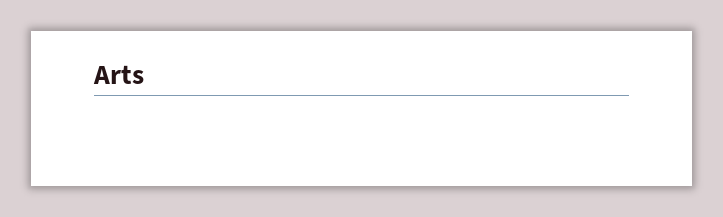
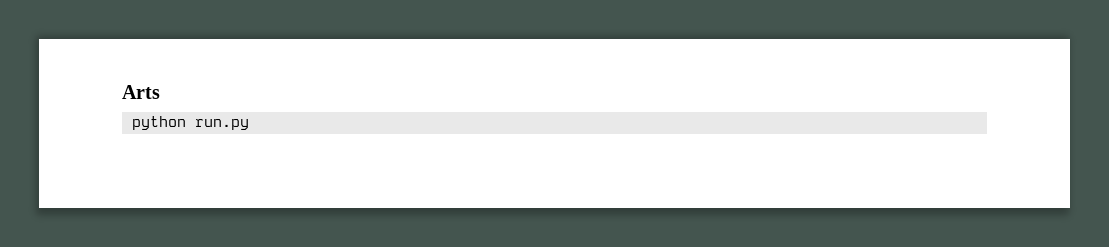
(144, 74) none -> [131,116,249,130] // python run.py

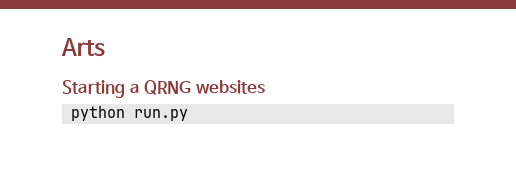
(160, 92) none -> [62,80,265,98] // Starting a QRNG websites

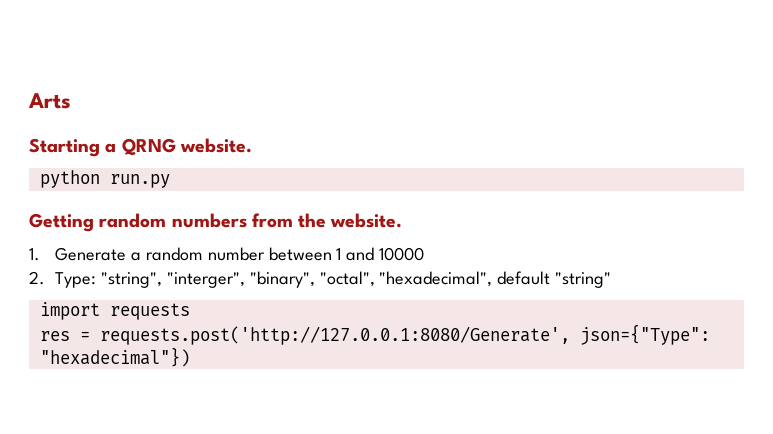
[195,80,265,94] websites -> [179,138,252,153] website.
(188, 115) none -> [29,213,403,232] [29,247,425,261] [29,271,612,288] [39,302,190,320] [39,324,710,345] [39,347,190,367] // Getting random numbers from the website. // 1. Generate a random number between 1 and 10000 // 2. Type: "string", "interger", "binary", "octal", "hexadecimal", default "string" // import requests // res = requests.post('http://127.0.0.1:8080/Generate', json={"Type": "hexadecimal"})

